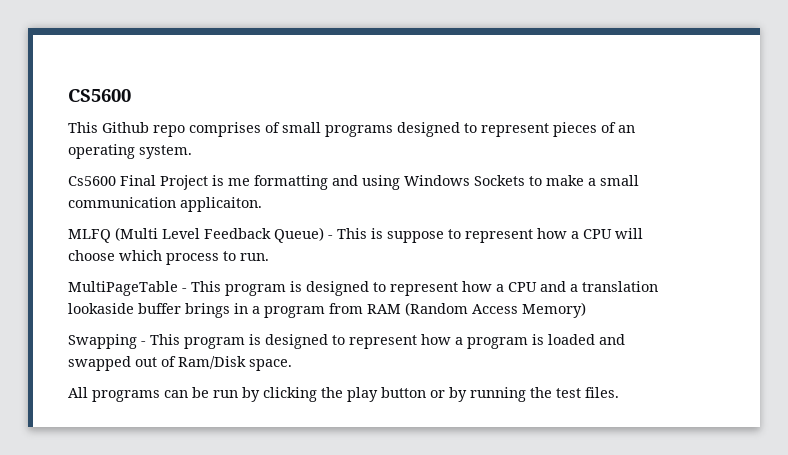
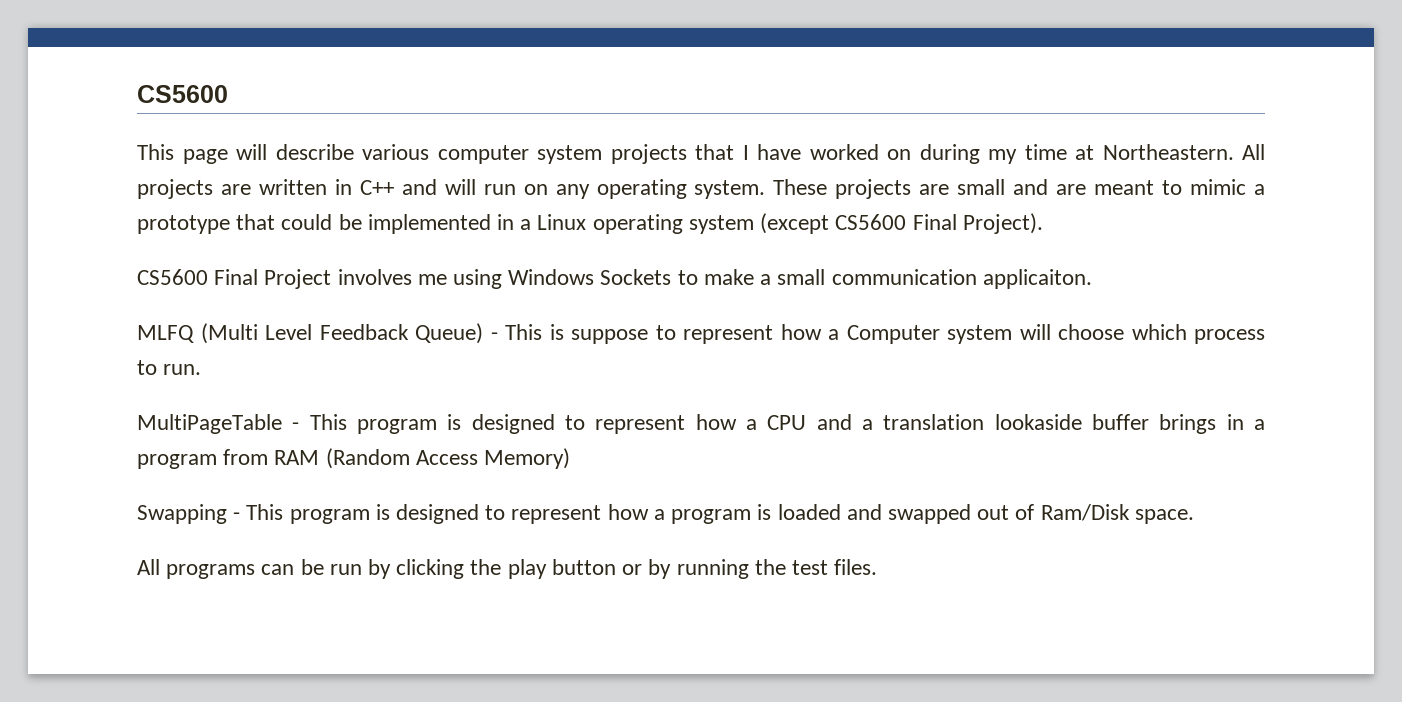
[102,122,635,137] [68,144,192,159] [68,175,358,190] Github repo comprises of small programs designed to represent pieces of an operating system. // Cs5600 Final Project is me formatting and -> [182,144,1265,164] [137,179,1266,199] [137,213,1043,234] [137,269,447,289] page will describe various computer system projects that I have worked on during my time at Northeastern. All projects are written in C++ and will run on any operating system. These projects are small and are meant to mimic a prototype that could be implemented in a Linux operating system (except CS5600 Final Project). // CS5600 Final Project involves me
[583,229,612,239] CPU -> [846,325,1012,344] Computer system

